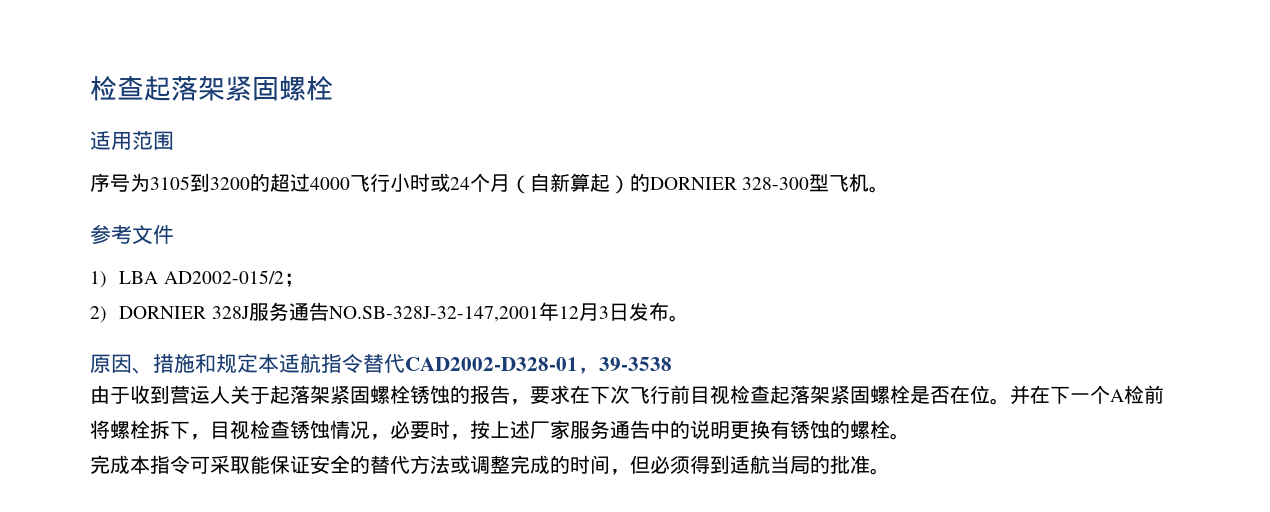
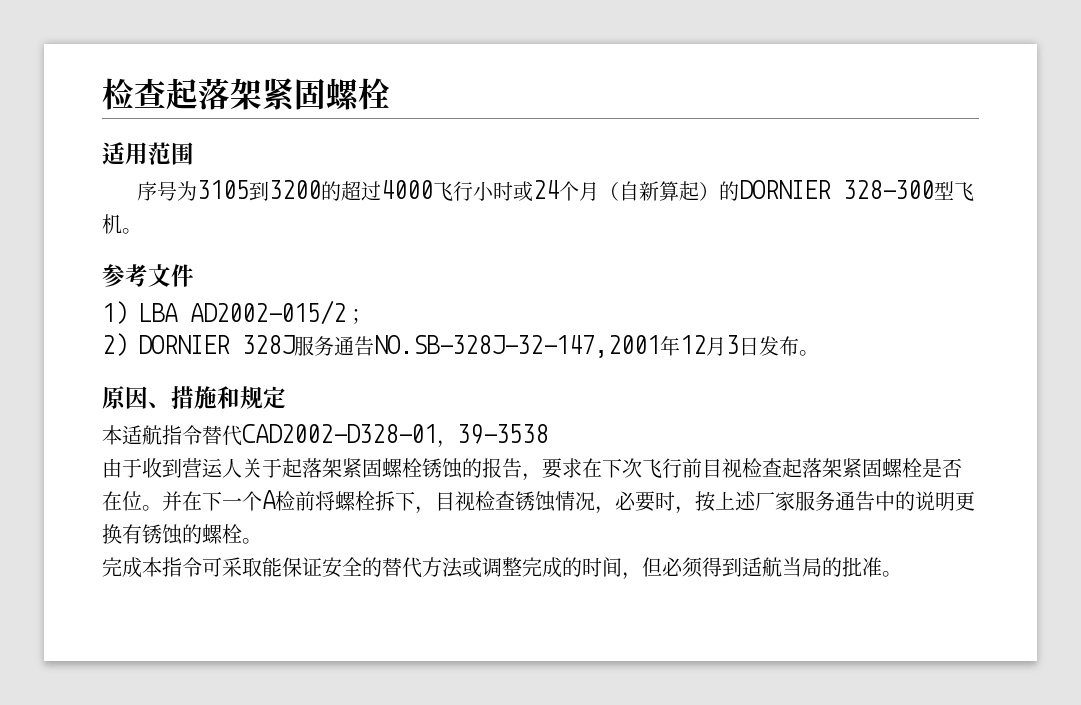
(258, 363) none -> (286, 397) //

